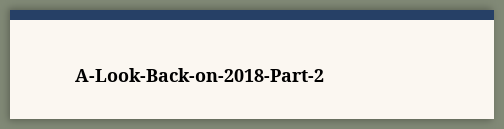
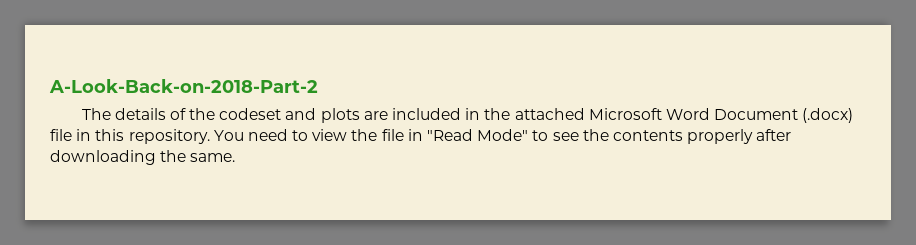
(324, 75) none -> [81,108,854,123] [50,129,792,144] [50,150,236,165] // The details of the codeset and plots are included in the attached Microsoft Word Document (.docx) file in this repository. You need to view the file in "Read Mode" to see the contents properly after downloading the same.

